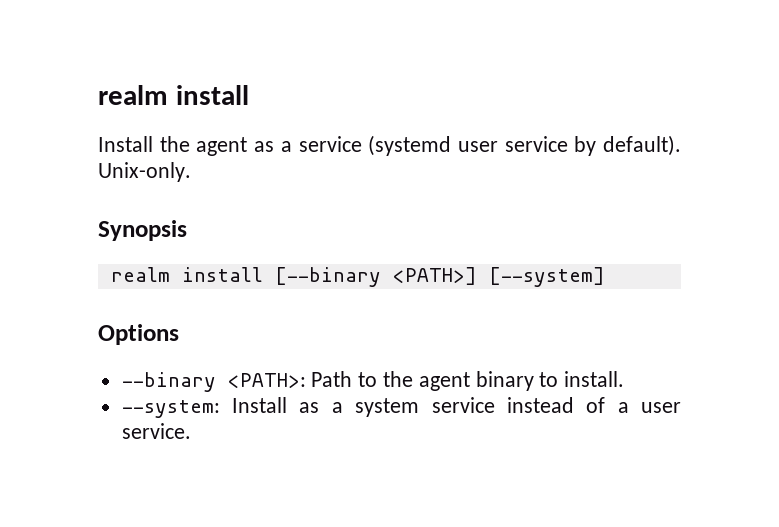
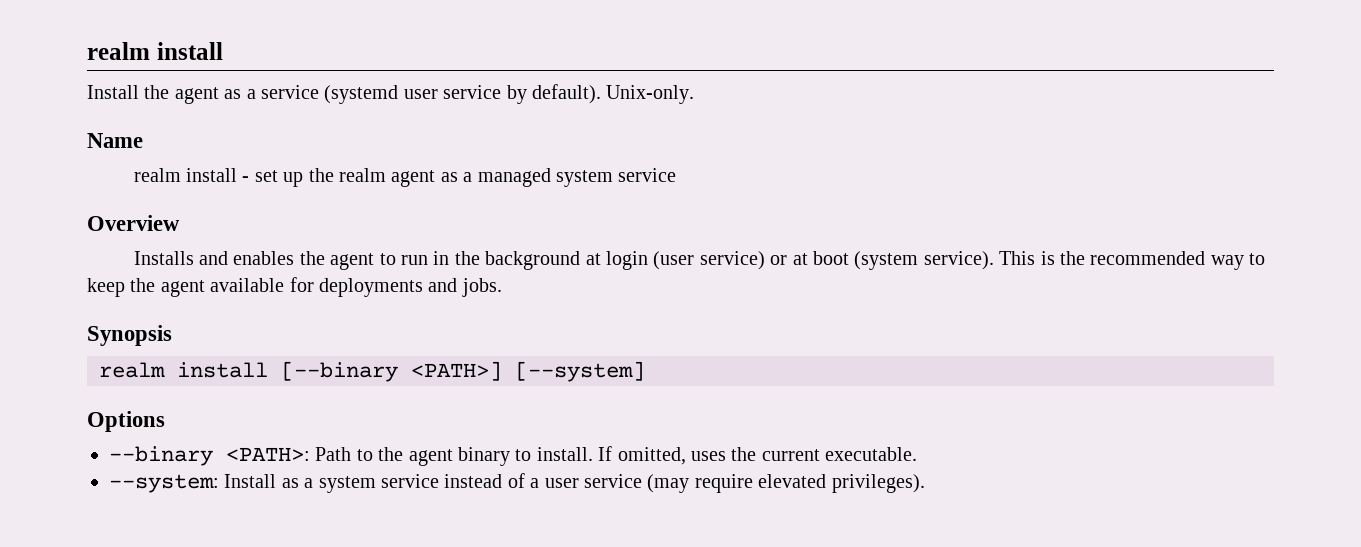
(191, 172) none -> [87,133,143,148] [133,168,677,187] [87,215,180,231] [133,251,1266,270] [87,277,502,297] // Name // realm install - set up the realm agent as a managed system service // Overview // Installs and enables the agent to run in the background at login (user service) or at boot (system service). This is the recommended way to keep the agent available for deployments and jobs.
(625, 379) none -> [598,446,918,465] If omitted, uses the current executable.
[121,423,191,439] service. -> [583,474,925,493] service (may require elevated privileges).

